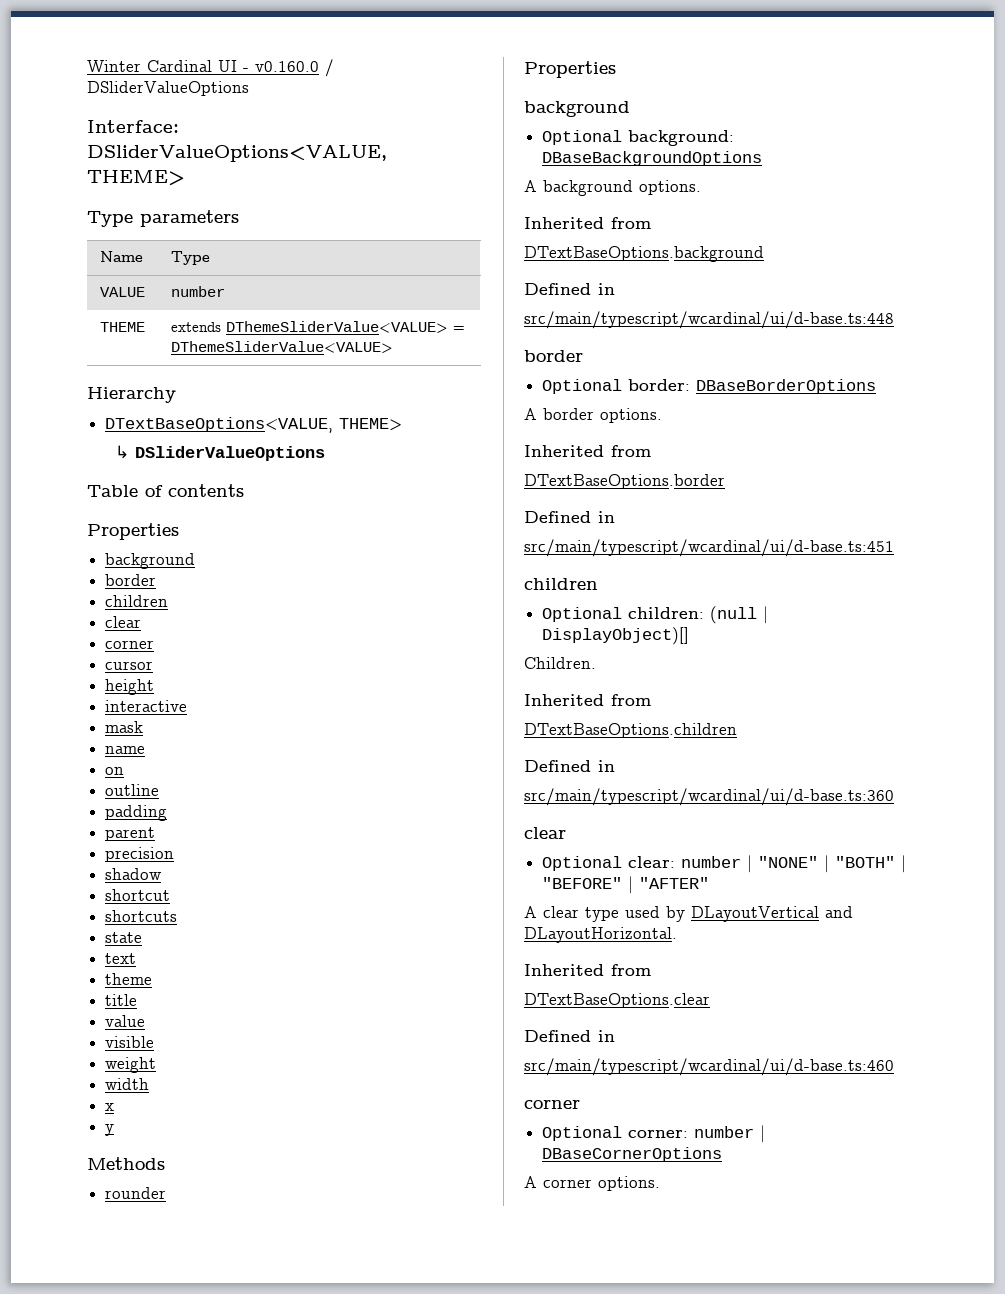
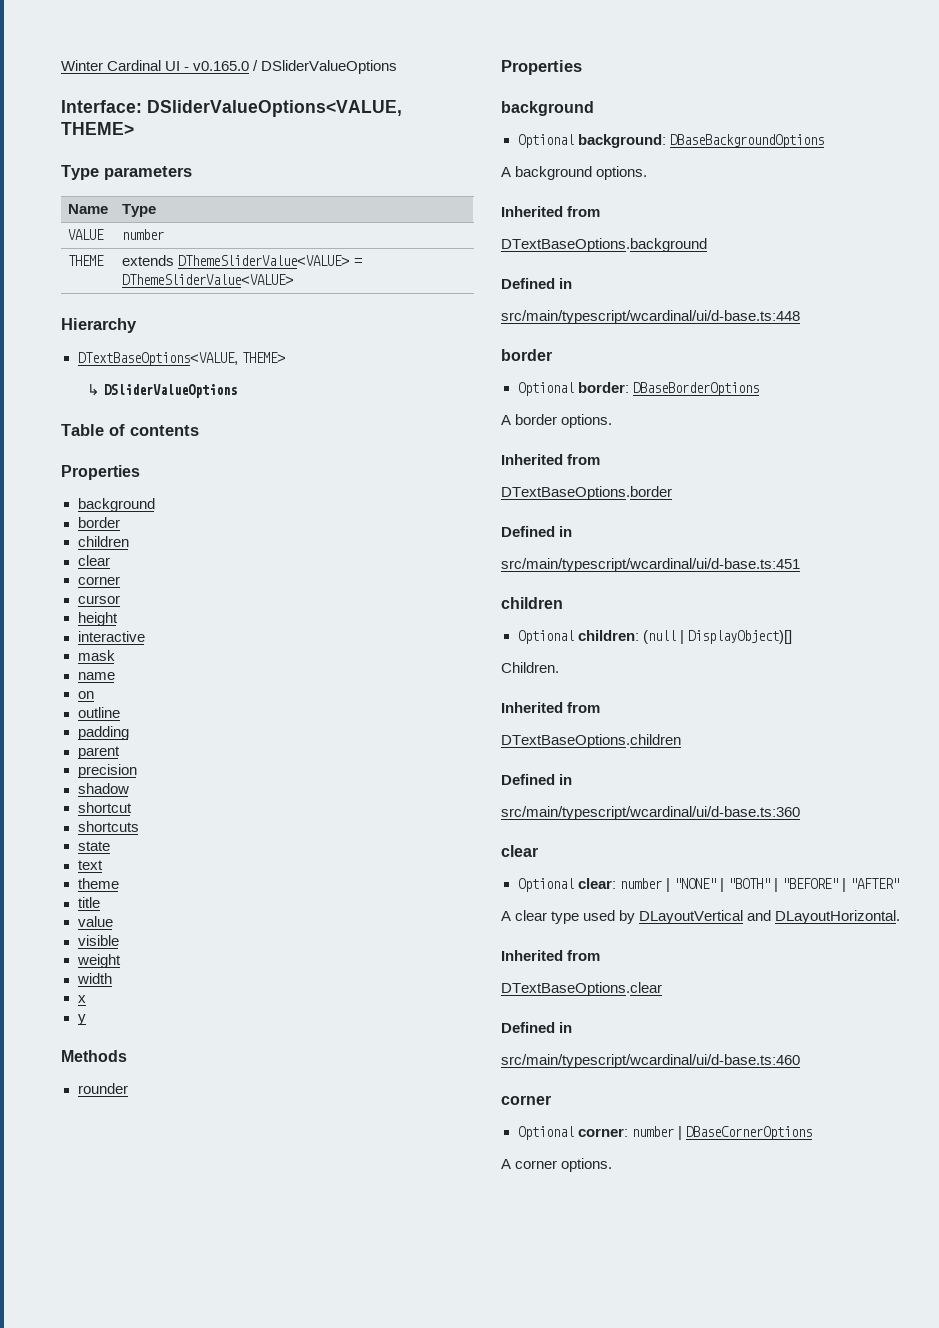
[255,61,319,72] v0.160.0 -> [193,61,250,71] v0.165.0

